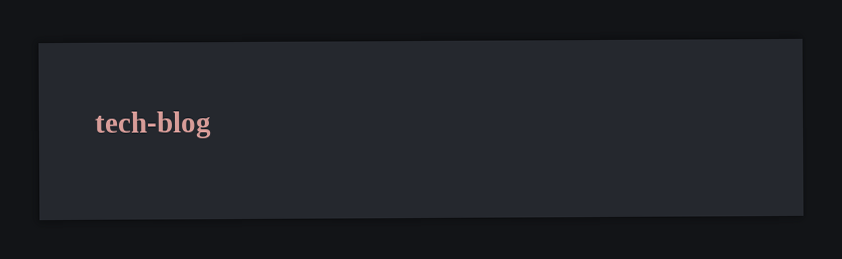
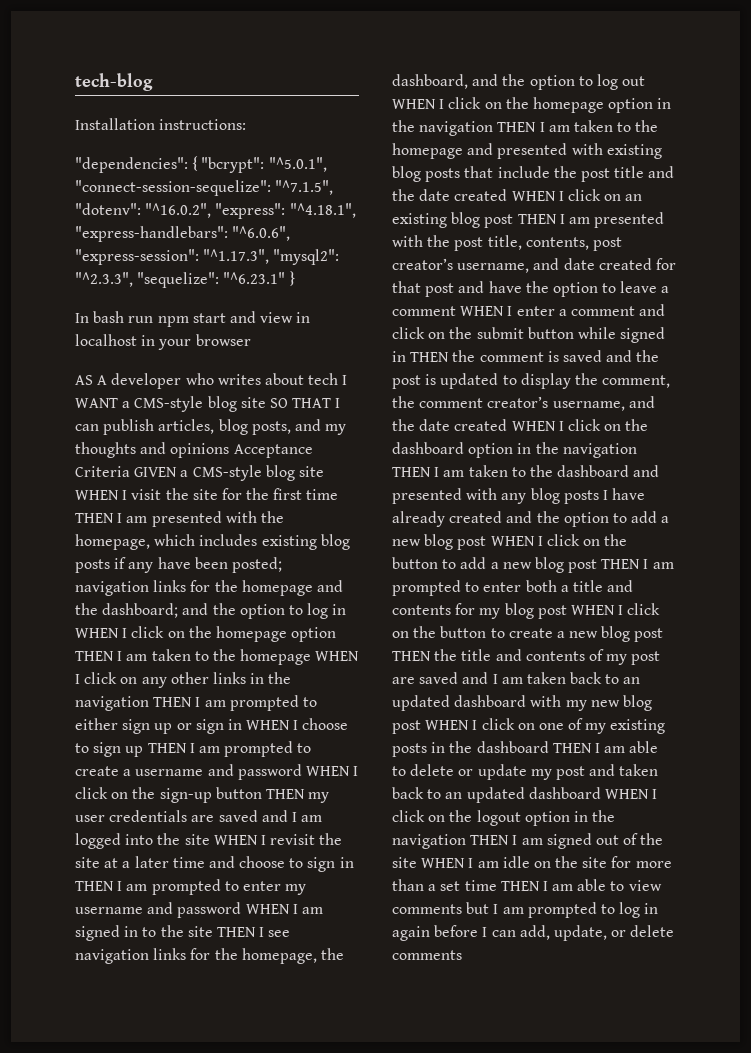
(212, 125) none -> [75,118,247,130] [75,156,327,173] [75,180,334,196] [75,203,356,219] [75,226,291,242] [75,249,340,265] [75,271,295,288] [75,311,311,327] [75,334,251,350] [75,373,348,389] [75,396,341,412] [75,419,347,435] [75,442,313,458] [75,465,324,481] [75,488,339,500] [75,511,284,527] [75,534,350,550] [75,557,282,573] [75,580,343,596] [75,603,347,619] [75,626,337,642] [75,649,360,665] [75,672,292,688] [75,695,317,711] [75,718,349,734] [75,741,312,757] [75,764,359,780] [75,787,330,803] [75,810,323,822] [75,833,343,849] [75,856,354,872] [75,879,307,895] [75,902,323,918] [75,925,291,941] [75,948,344,964] [392,74,646,90] [392,97,672,113] [392,120,659,136] [392,143,662,159] [392,166,675,182] [392,189,643,201] [392,212,665,228] [392,235,622,251] [392,258,676,273] [392,281,670,297] [392,304,666,316] [392,327,666,343] [392,350,660,362] [392,373,671,389] [392,396,655,411] [392,419,649,431] [392,442,637,458] [392,465,660,477] [392,488,646,504] [392,511,670,527] [392,534,628,550] [392,557,674,573] [392,580,634,596] [392,603,661,619] [392,626,664,642] [392,649,661,665] [392,672,641,684] [392,695,652,711] [392,718,666,734] [392,741,659,757] [392,764,659,780] [392,787,658,803] [392,810,616,826] [392,833,664,849] [392,856,672,868] [392,879,662,891] [392,902,659,918] [392,925,675,941] [392,950,462,960] // Installation instructions: // "dependencies": { "bcrypt": "^5.0.1", "connect-session-sequelize": "^7.1.5", "dotenv": "^16.0.2", "express": "^4.18.1", "express-handlebars": "^6.0.6", "express-session": "^1.17.3", "mysql2": "^2.3.3", "sequelize": "^6.23.1" } // In bash run npm start and view in localhost in your browser // AS A developer who writes about tech I WANT a CMS-style blog site SO THAT I can publish articles, blog posts, and my thoughts and opinions Acceptance Criteria GIVEN a CMS-style blog site WHEN I visit the site for the first time THEN I am presented with the homepage, which includes existing blog posts if any have been posted; navigation links for the homepage and the dashboard; and the option to log in WHEN I click on the homepage option THEN I am taken to the homepage WHEN I click on any other links in the navigation THEN I am prompted to either sign up or sign in WHEN I choose to sign up THEN I am prompted to create a username and password WHEN I click on the sign-up button THEN my user credentials are saved and I am logged into the site WHEN I revisit the site at a later time and choose to sign in THEN I am prompted to enter my username and password WHEN I am signed in to the site THEN I see navigation links for the homepage, the dashboard, and the option to log out WHEN I click on the homepage option in the navigation THEN I am taken to the homepage and presented with existing blog posts that include the post title and the date created WHEN I click on an existing blog post THEN I am presented with the post title, contents, post creator’s username, and date created for that post and have the option to leave a comment WHEN I enter a comment and click on the submit button while signed in THEN the comment is saved and the post is updated to display the comment, the comment creator’s username, and the date created WHEN I click on the dashboard option in the navigation THEN I am taken to the dashboard and presented with any blog posts I have already created and the option to add a new blog post WHEN I click on the button to add a new blog post THEN I am prompted to enter both a title and contents for my blog post WHEN I click on the button to create a new blog post THEN the title and contents of my post are saved and I am taken back to an updated dashboard with my new blog post WHEN I click on one of my existing posts in the dashboard THEN I am able to delete or update my post and taken back to an updated dashboard WHEN I click on the logout option in the navigation THEN I am signed out of the site WHEN I am idle on the site for more than a set time THEN I am able to view comments but I am prompted to log in again before I can add, update, or delete comments

